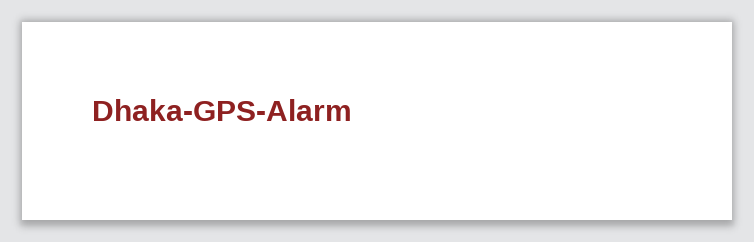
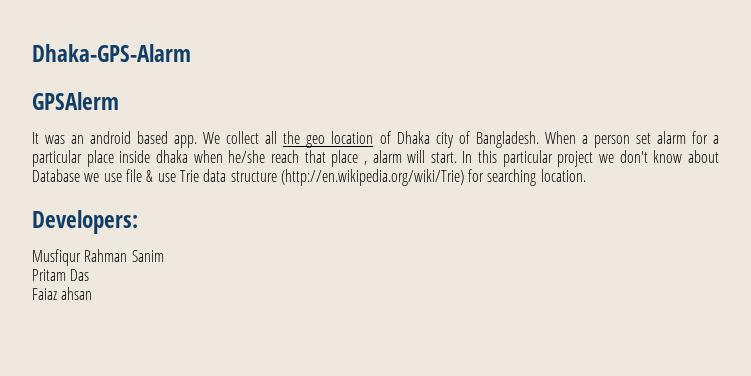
(352, 110) none -> [32,92,119,110] [32,131,720,148] [32,150,719,167] [32,169,586,186] [32,210,138,234] [32,249,164,266] [32,269,90,281] [32,287,93,300] // GPSAlerm // It was an android based app. We collect all the geo location of Dhaka city of Bangladesh. When a person set alarm for a particular place inside dhaka when he/she reach that place , alarm will start. In this particular project we don't know about Database we use file & use Trie data structure (http://en.wikipedia.org/wiki/Trie) for searching location. // Developers: // Musfiqur Rahman Sanim // Pritam Das // Faiaz ahsan

